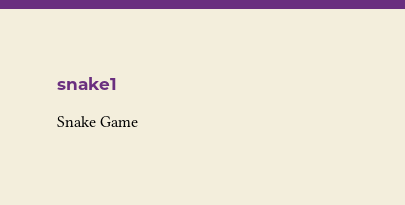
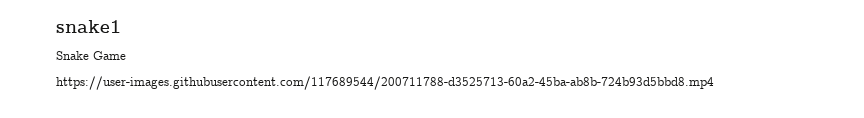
(139, 121) none -> [56,76,714,90] // https://user-images.githubusercontent.com/117689544/200711788-d3525713-60a2-45ba-ab8b-724b93d5bbd8.mp4

